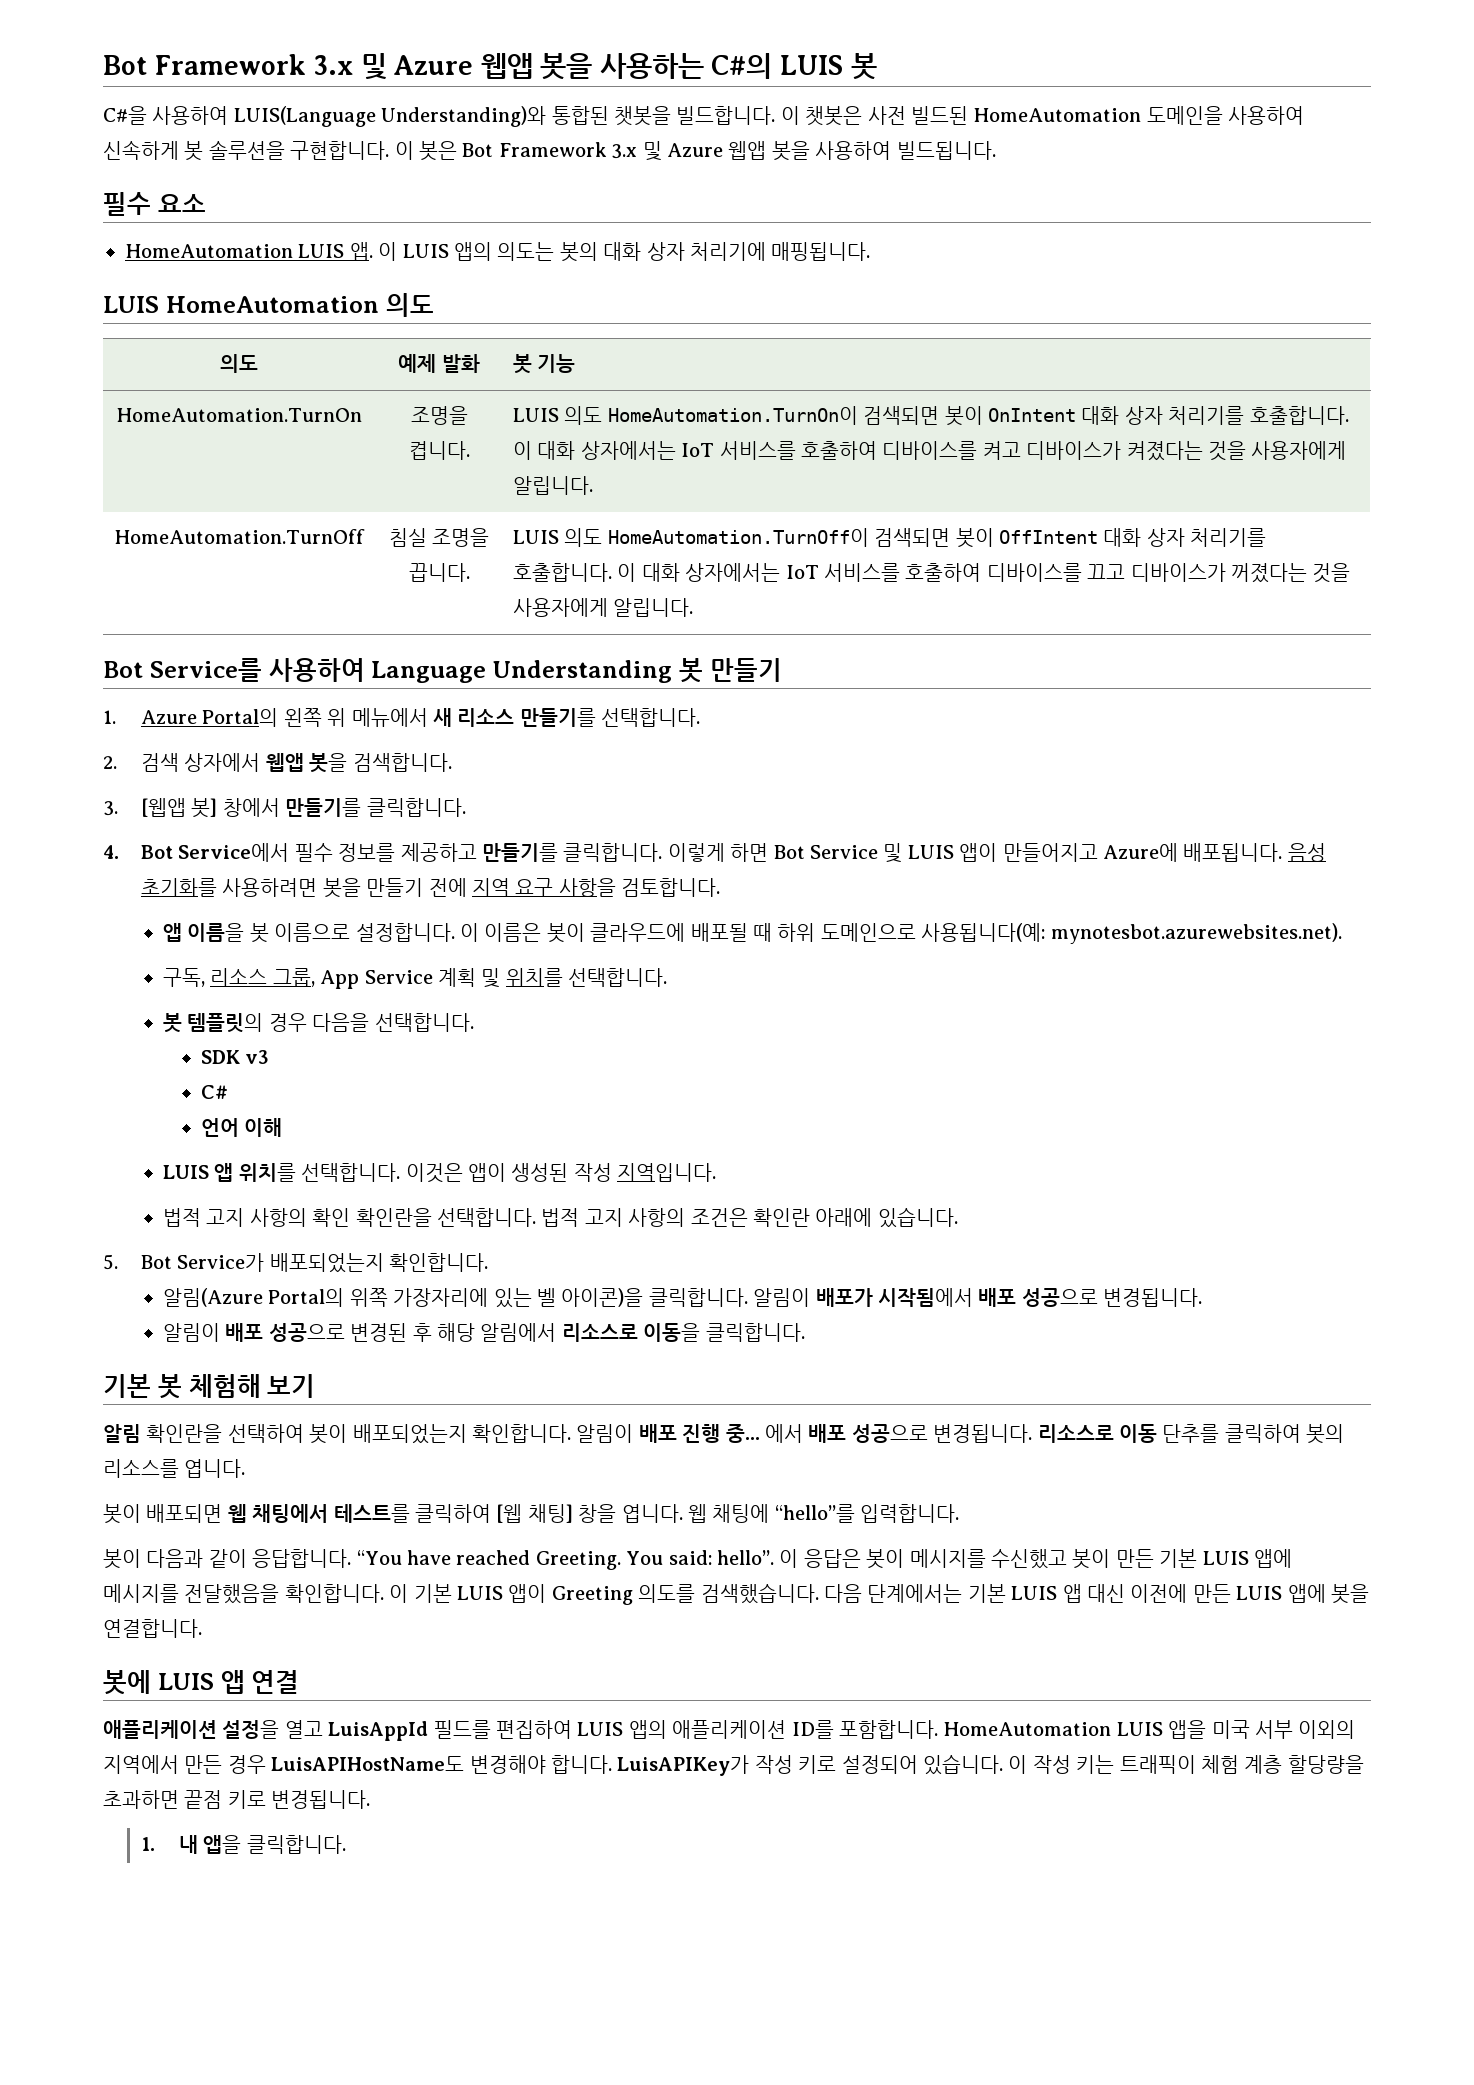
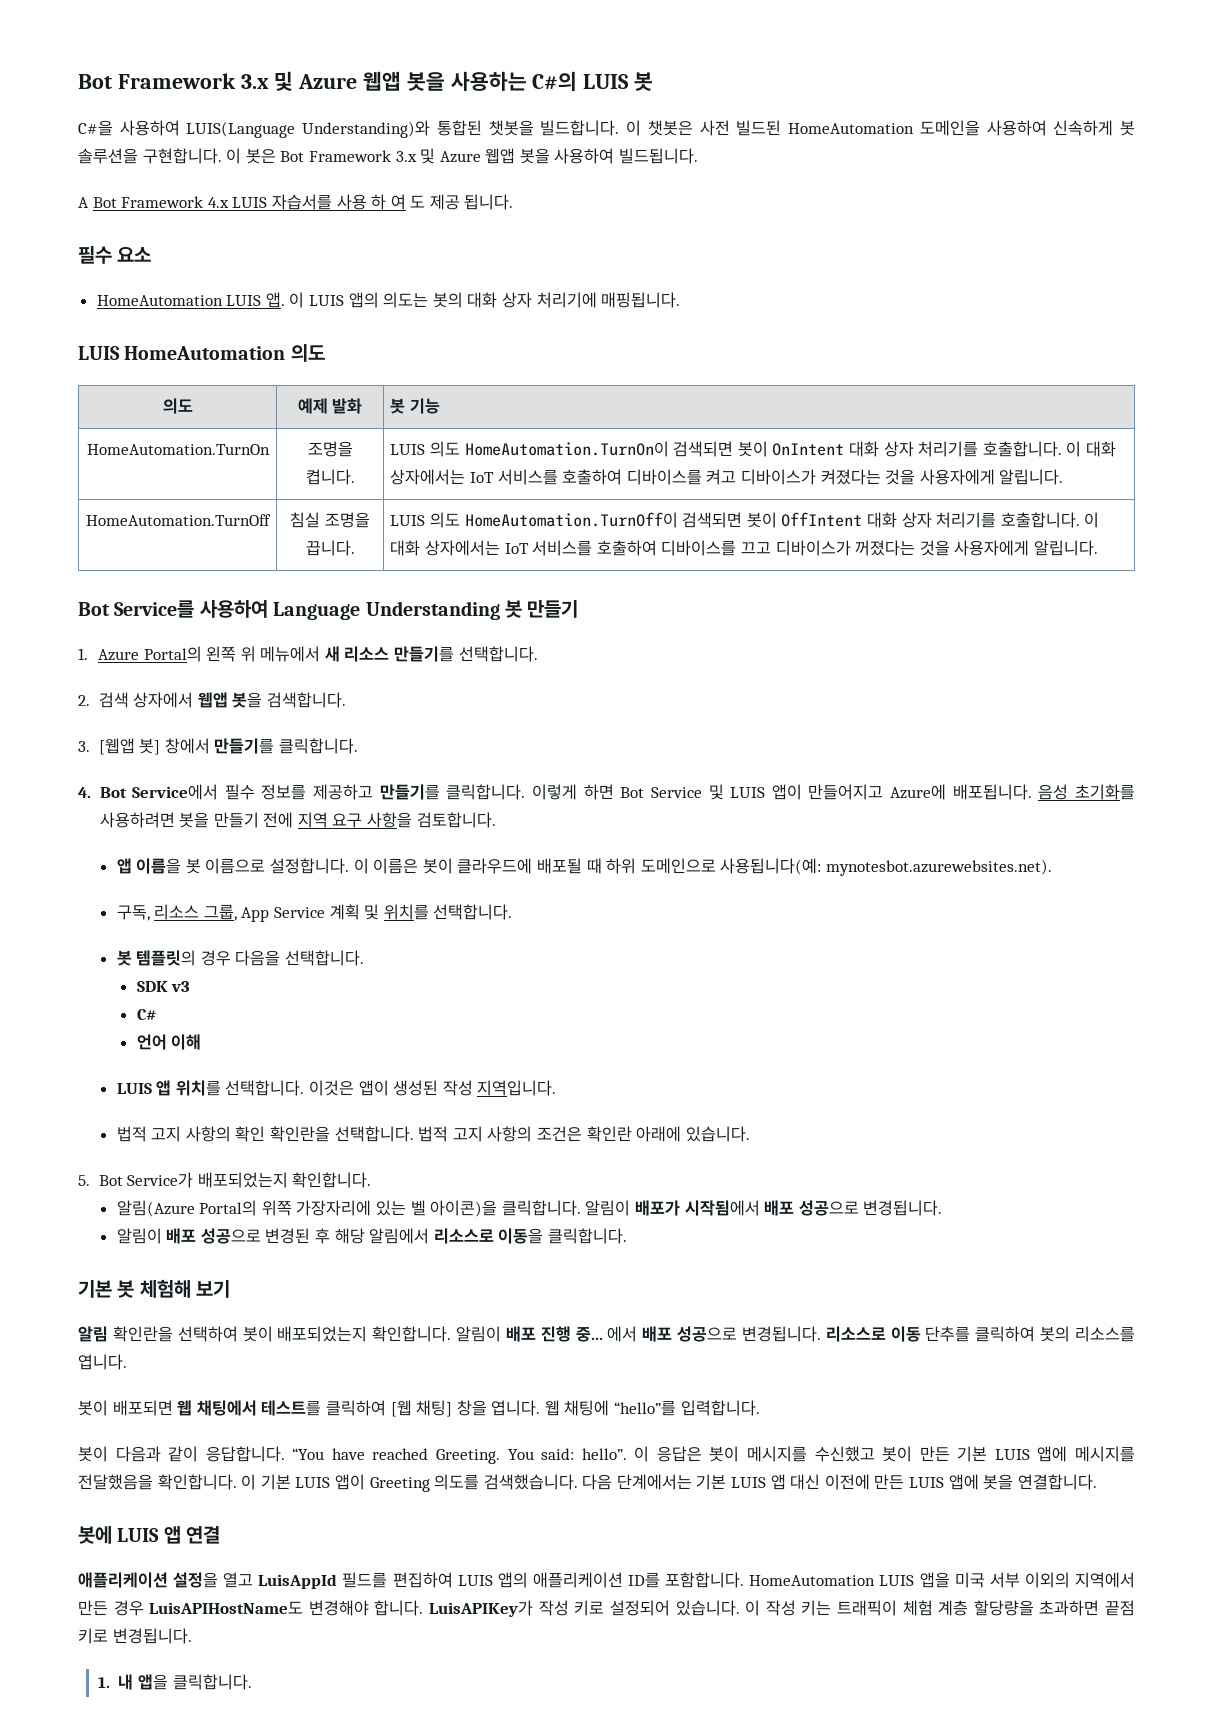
(996, 150) none -> [78,194,514,210] // A Bot Framework 4.x LUIS 자습서를 사용 하 여 도 제공 됩니다.

